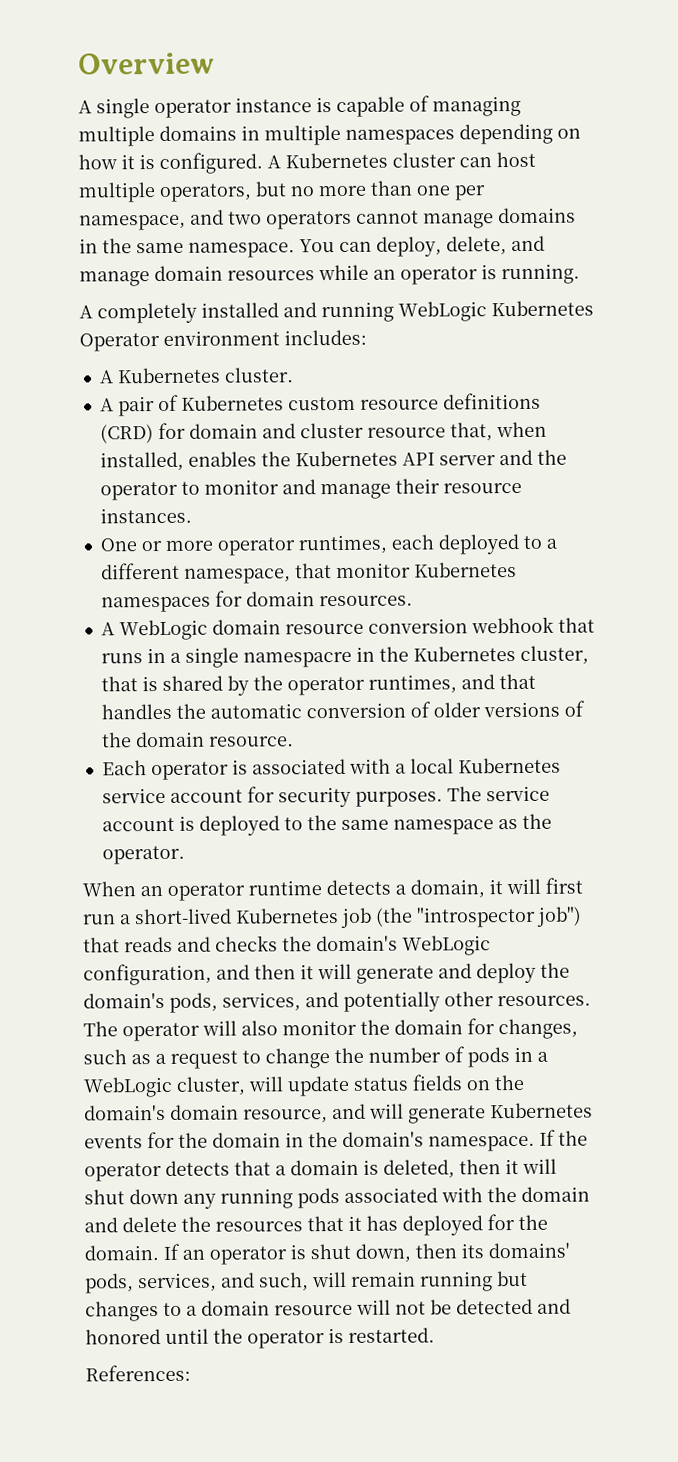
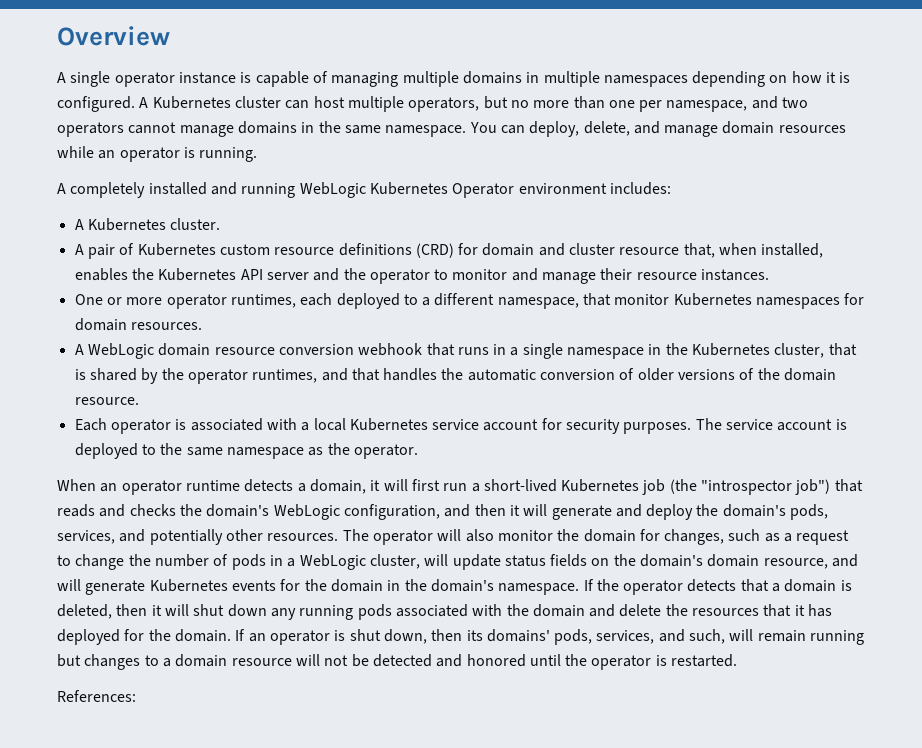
[242,651,352,668] namespacre -> [567,347,645,359] namespace

